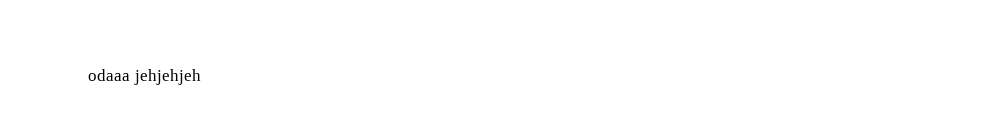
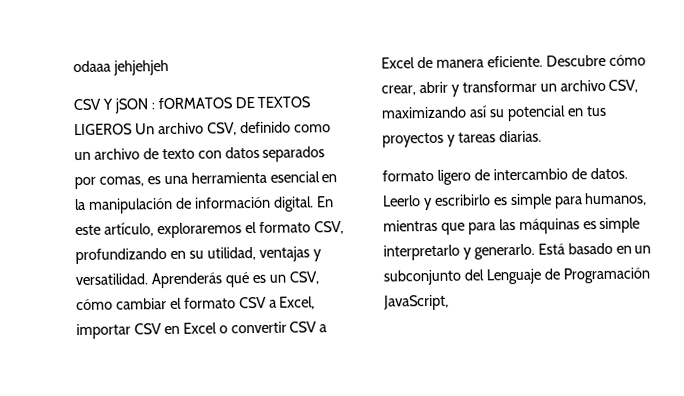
(201, 77) none -> [73,96,312,114] [74,121,331,136] [74,146,326,162] [74,171,338,190] [74,196,334,214] [75,220,344,239] [75,246,322,265] [75,271,319,289] [76,296,316,311] [76,321,328,340] [381,54,646,69] [381,79,639,97] [381,105,607,122] [382,130,542,148] [382,167,628,185] [382,192,648,211] [383,217,641,235] [383,242,652,261] [383,267,650,286] [383,294,449,311] // CSV Y jSON : fORMATOS DE TEXTOS LIGEROS Un archivo CSV, definido como un archivo de texto con datos separados por comas, es una herramienta esencial en la manipulación de información digital. En este artículo, exploraremos el formato CSV, profundizando en su utilidad, ventajas y versatilidad. Aprenderás qué es un CSV, cómo cambiar el formato CSV a Excel, importar CSV en Excel o convertir CSV a Excel de manera eficiente. Descubre cómo crear, abrir y transformar un archivo CSV, maximizando así su potencial en tus proyectos y tareas diarias. // formato ligero de intercambio de datos. Leerlo y escribirlo es simple para humanos, mientras que para las máquinas es simple interpretarlo y generarlo. Está basado en un subconjunto del Lenguaje de Programación JavaScript,

